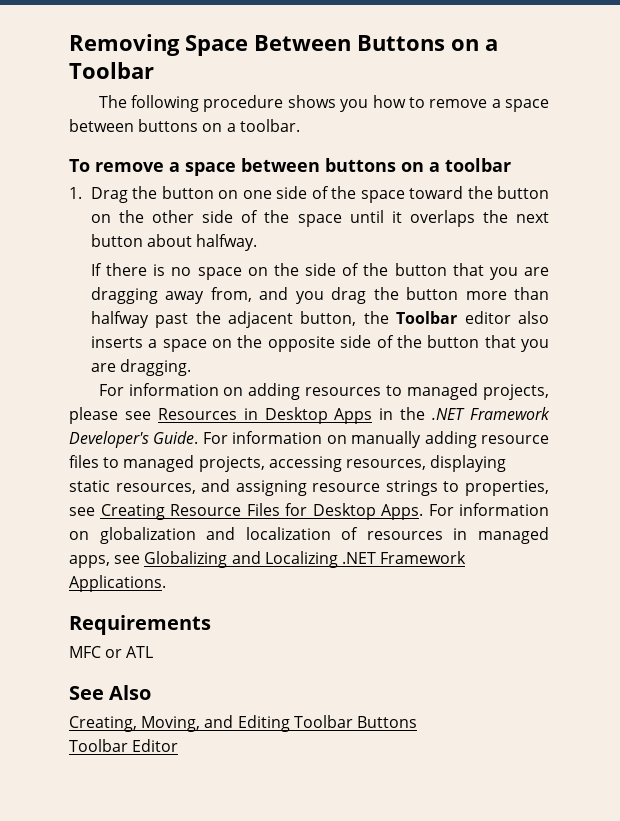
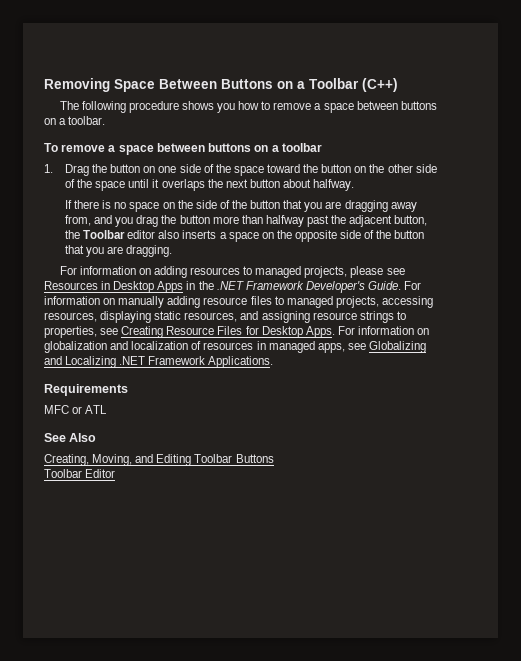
(154, 70) none -> [362,78,398,92] (C++)

